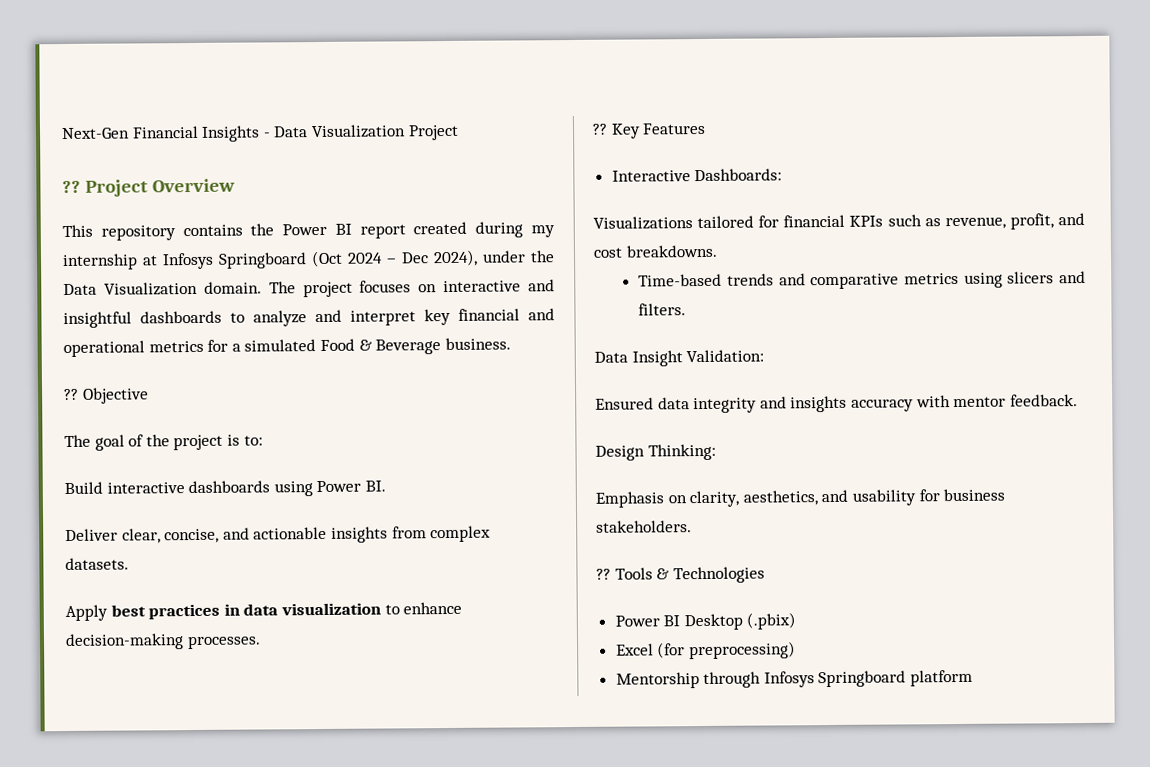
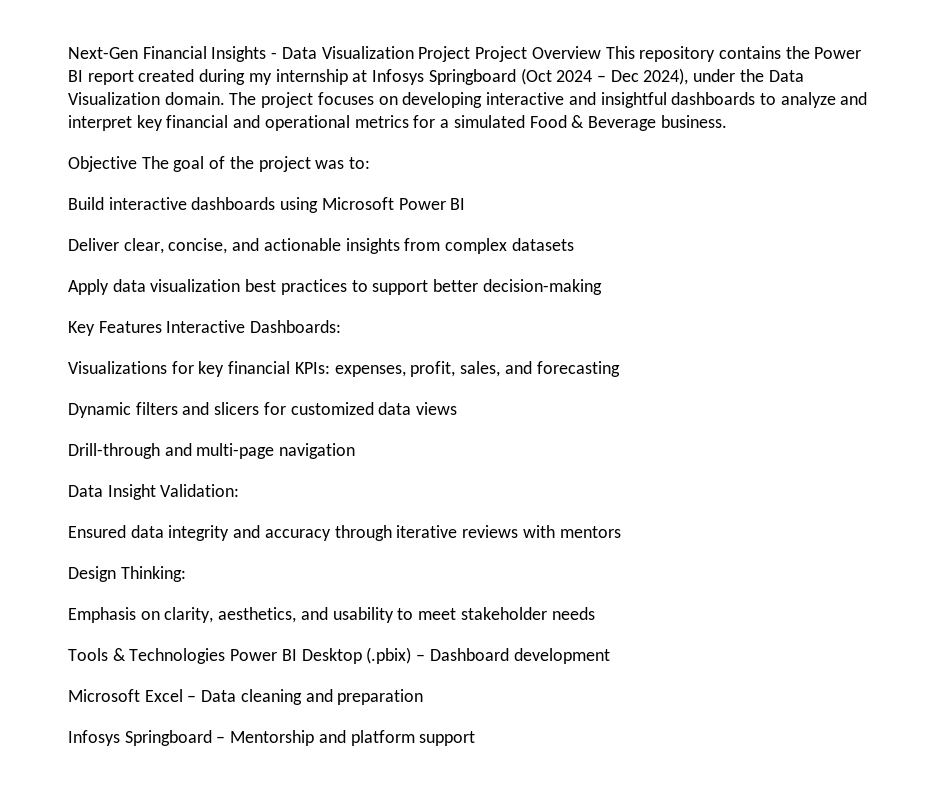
[62,180,81,194] // ?? -> (471, 54) none
(235, 185) // -> (601, 52) none
(438, 288) none -> [402,92,483,108] developing
[64,388,79,401] ?? -> (727, 121) none
(149, 395) // -> (137, 164) none
[226,434,240,446] is -> [315,160,345,169] was
[316,480,386,493] Power BI. -> [321,197,466,210] Microsoft Power BI
[65,557,129,571] datasets. -> [511,238,574,251] datasets
[110,601,463,620] best practices in data visualization to enhance -> [112,279,479,295] data visualization best practices to support better
[186,635,261,650] [592,123,608,135] processes. // ?? -> (602, 287) //
(707, 128) // -> (162, 327) none
[697,212,1085,230] [593,244,718,258] [638,270,1086,290] [638,303,687,316] tailored for financial KPIs such as revenue, profit, and cost breakdowns. // Time-based trends and comparative metrics using slicers and filters. -> [171,361,620,377] [68,402,458,418] [68,443,356,459] for key financial KPIs: expenses, profit, sales, and forecasting // Dynamic filters and slicers for customized data views // Drill-through and multi-page navigation
[790,394,1078,413] insights accuracy with mentor feedback. -> [264,525,621,541] accuracy through iterative reviews with mentors
[918,488,1006,502] [596,520,692,533] [596,568,611,580] for business stakeholders. // ?? -> [397,607,595,620] to meet stakeholder needs //
(765, 575) // -> (226, 656) none
[615,641,796,660] [615,669,974,689] // Excel (for preprocessing) // Mentorship through Infosys Springboard platform -> [416,648,610,664] [68,689,424,705] [68,730,476,746] – Dashboard development // Microsoft Excel – Data cleaning and preparation // Infosys Springboard – Mentorship and platform support

